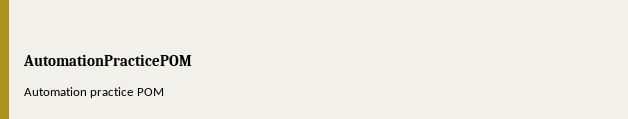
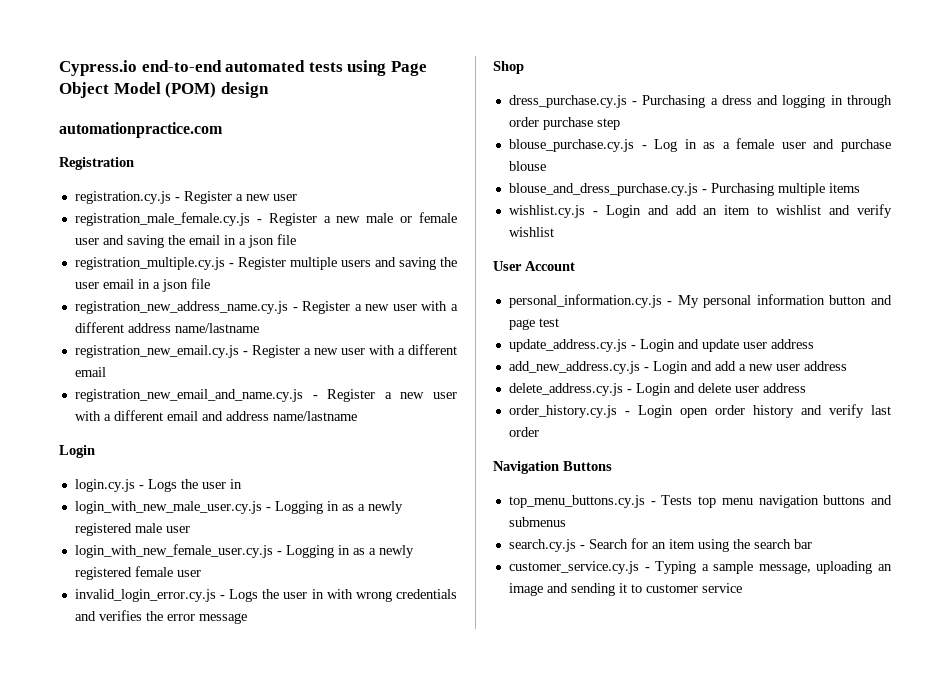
[23,54,192,66] [24,87,164,98] AutomationPracticePOM // Automation practice POM -> [59,60,427,76] [59,82,269,98] [59,122,223,138] [59,157,134,170] [74,191,297,204] [74,212,457,226] [74,234,296,248] [74,257,458,270] [74,278,210,292] [74,301,458,314] [74,322,259,333] [74,344,458,358] [74,367,106,377] [74,389,458,402] [74,410,357,421] [59,445,95,458] [74,479,242,492] [74,501,403,514] [74,523,190,536] [74,544,414,558] [74,566,201,580] [74,589,457,602] [74,610,247,624] [493,61,524,74] [508,95,892,108] [508,117,620,130] [508,138,891,152] [508,161,546,171] [508,183,860,196] [508,204,892,218] [508,227,554,237] [493,261,575,271] [508,294,892,308] [508,318,559,330] [508,339,814,352] [508,361,847,374] [508,383,806,396] [508,404,891,418] [508,427,539,437] [493,461,612,474] [508,495,892,508] [508,517,566,527] [508,538,812,552] [508,561,892,574] [508,583,742,596] Cypress.io end-to-end automated tests using Page Object Model (POM) design // automationpractice.com // Registration // registration.cy.js - Register a new user // registration_male_female.cy.js - Register a new male or female user and saving the email in a json file // registration_multiple.cy.js - Register multiple users and saving the user email in a json file // registration_new_address_name.cy.js - Register a new user with a different address name/lastname // registration_new_email.cy.js - Register a new user with a different email // registration_new_email_and_name.cy.js - Register a new user with a different email and address name/lastname // Login // login.cy.js - Logs the user in // login_with_new_male_user.cy.js - Logging in as a newly registered male user // login_with_new_female_user.cy.js - Logging in as a newly registered female user // invalid_login_error.cy.js - Logs the user in with wrong credentials and verifies the error message // Shop // dress_purchase.cy.js - Purchasing a dress and logging in through order purchase step // blouse_purchase.cy.js - Log in as a female user and purchase blouse // blouse_and_dress_purchase.cy.js - Purchasing multiple items // wishlist.cy.js - Login and add an item to wishlist and verify wishlist // User Account // personal_information.cy.js - My personal information button and page test // update_address.cy.js - Login and update user address // add_new_address.cy.js - Login and add a new user address // delete_address.cy.js - Login and delete user address // order_history.cy.js - Login open order history and verify last order // Navigation Buttons // top_menu_buttons.cy.js - Tests top menu navigation buttons and submenus // search.cy.js - Search for an item using the search bar // customer_service.cy.js - Typing a sample message, uploading an image and sending it to customer service

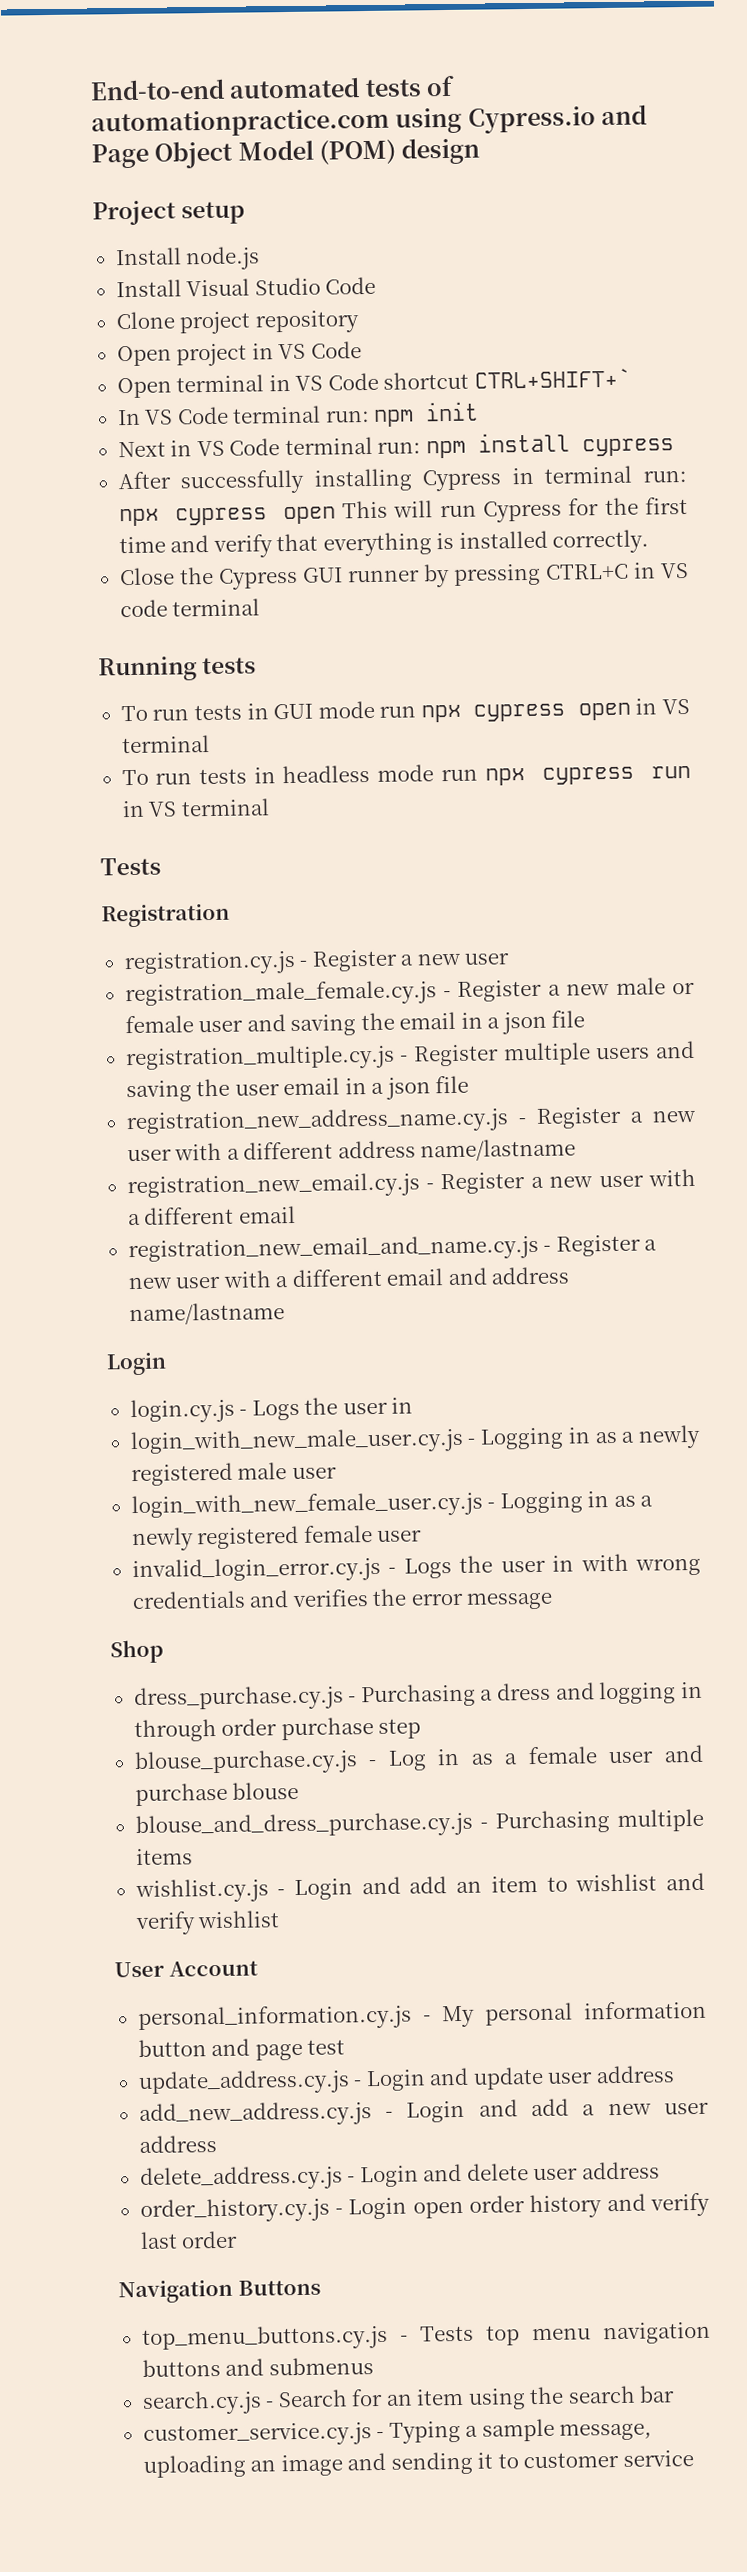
[59,60,387,76] Cypress.io end-to-end automated tests using -> [90,75,456,101] [91,104,648,138] End-to-end automated tests of automationpractice.com using Cypress.io and
[59,122,223,138] automationpractice.com -> [92,200,246,226] [114,246,261,271] [115,276,377,298] [115,310,360,335] [116,341,362,367] [116,368,631,399] [116,401,480,427] [117,432,674,459] [117,465,687,495] [118,496,689,527] [118,529,650,558] [118,562,689,590] [119,598,261,618] [98,656,257,682] [120,698,690,723] [121,735,210,754] [121,764,691,786] [121,798,270,818] [100,857,161,876] Project setup // Install node.js // Install Visual Studio Code // Clone project repository // Open project in VS Code // Open terminal in VS Code shortcut CTRL+SHIFT+` // In VS Code terminal run: npm init // Next in VS Code terminal run: npm install cypress // After successfully installing Cypress in terminal run: npx cypress open This will run Cypress for the first time and verify that everything is installed correctly. // Close the Cypress GUI runner by pressing CTRL+C in VS code terminal // Running tests // To run tests in GUI mode run npx cypress open in VS terminal // To run tests in headless mode run npx cypress run in VS terminal // Tests

